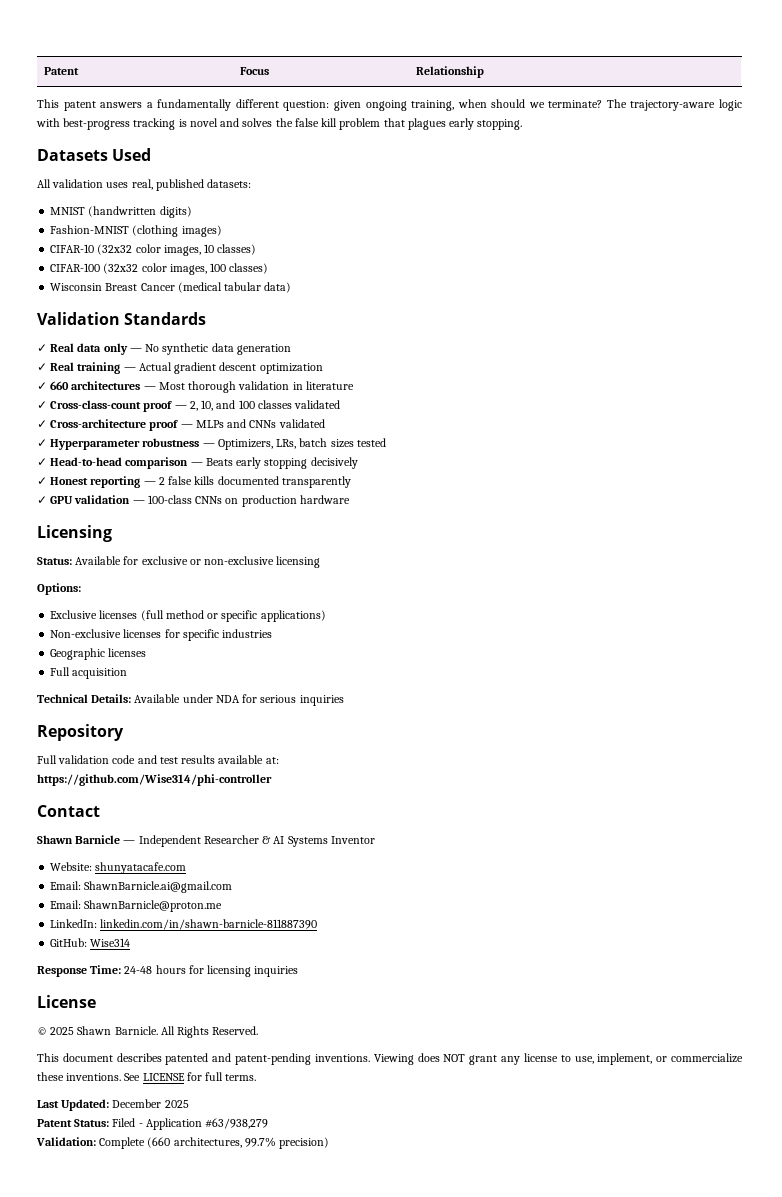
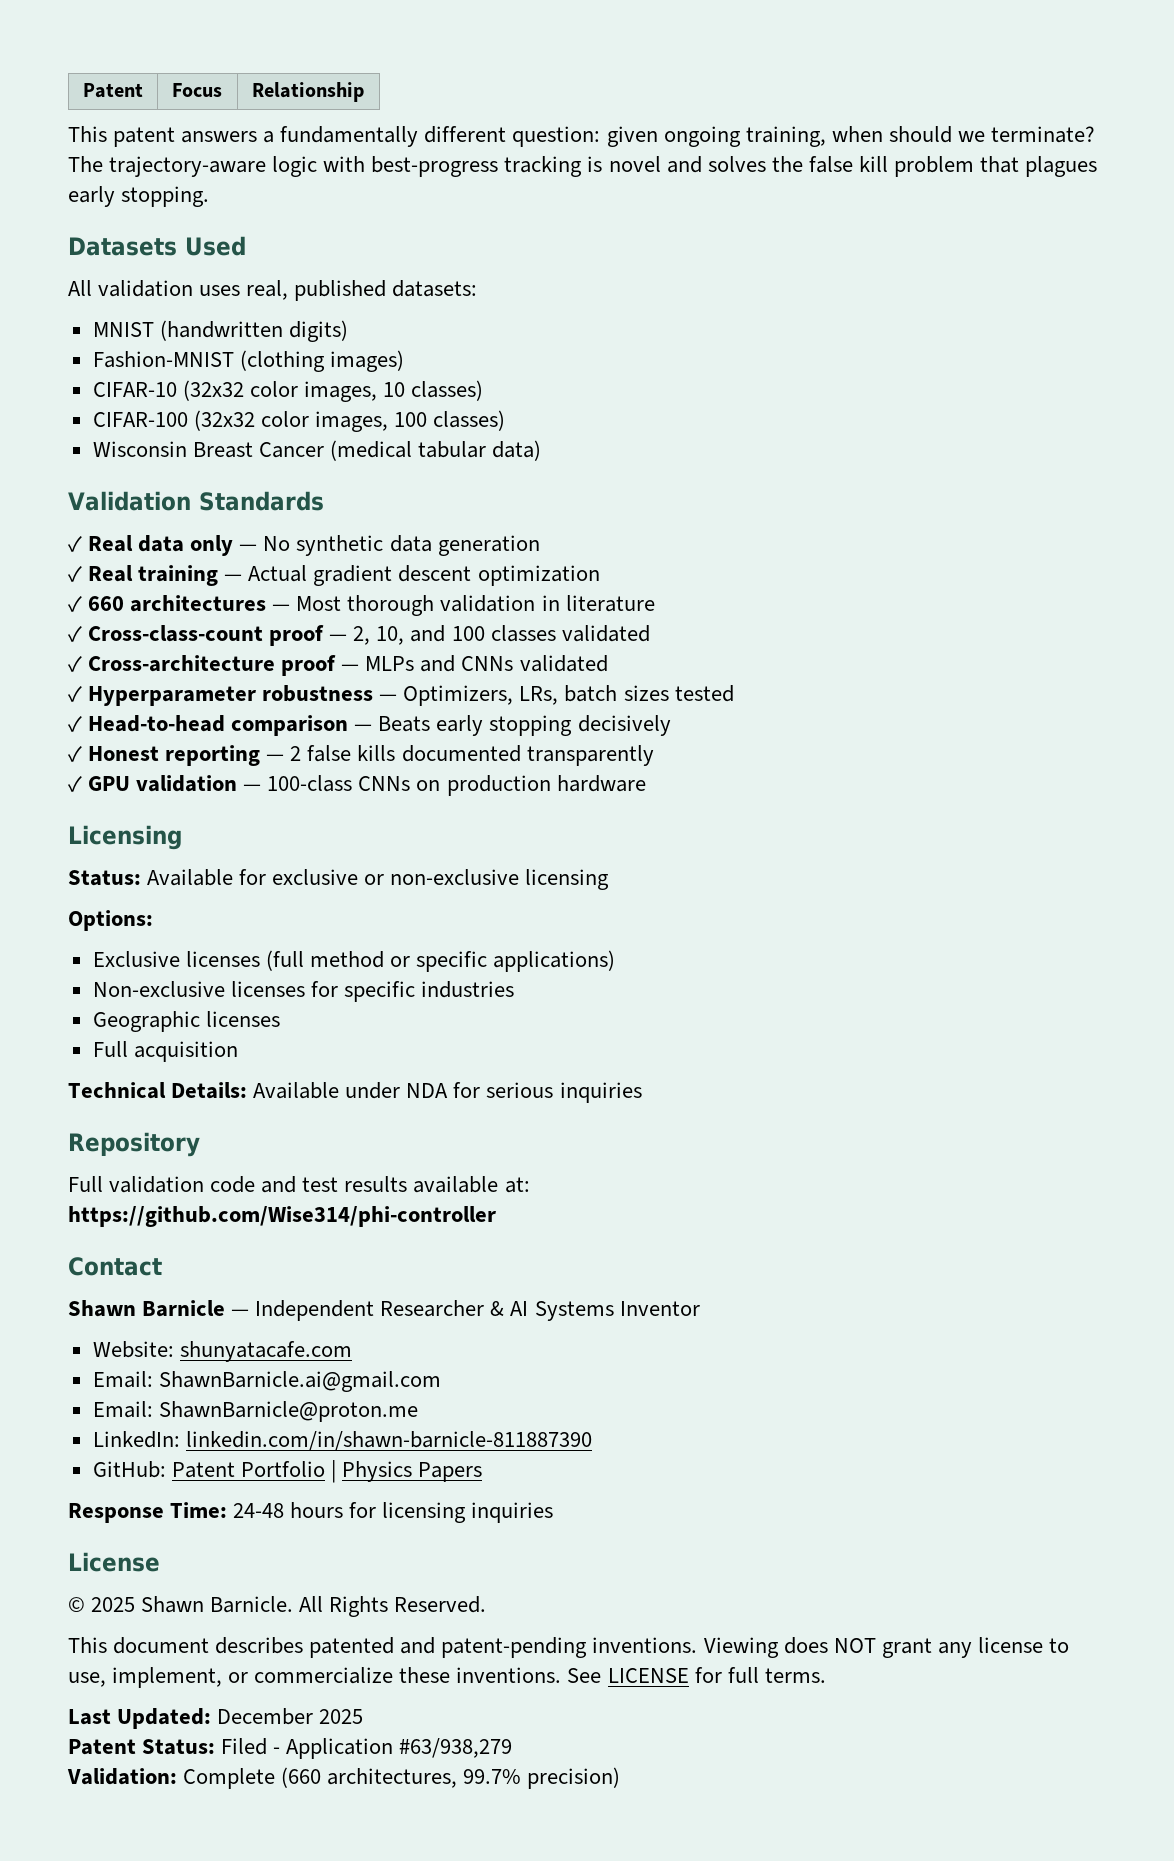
[90,938,131,947] Wise314 -> [171,1460,483,1483] Patent Portfolio | Physics Papers

